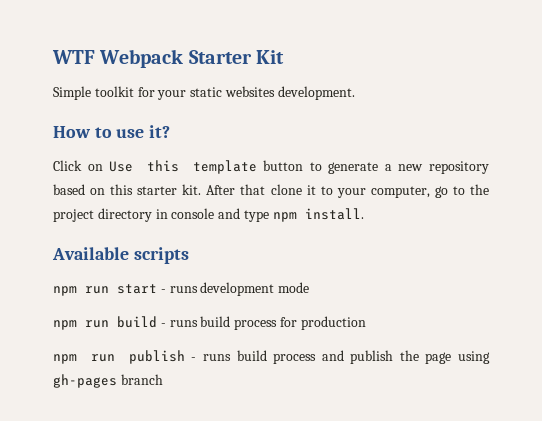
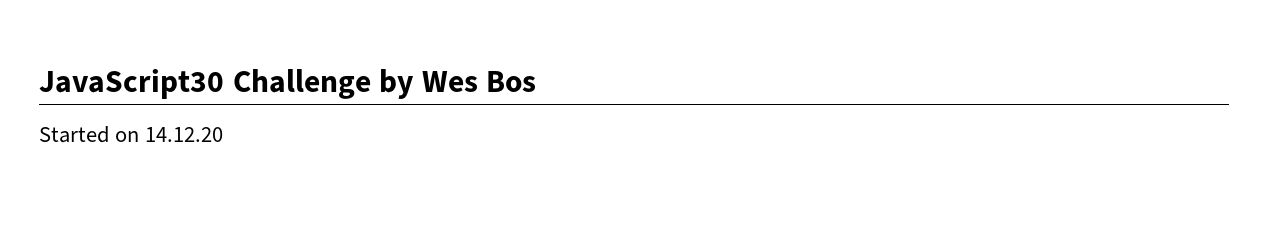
[52,49,284,68] [53,86,355,100] [53,125,171,138] [53,160,489,174] [53,184,489,198] [53,208,364,222] [52,247,189,264] [53,282,310,296] [53,316,366,330] [53,350,490,364] [53,374,163,388] WTF Webpack Starter Kit // Simple toolkit for your static websites development. // How to use it? // Click on Use this template button to generate a new repository based on this starter kit. After that clone it to your computer, go to the project directory in console and type npm install. // Available scripts // npm run start - runs development mode // npm run build - runs build process for production // npm run publish - runs build process and publish the page using gh-pages branch -> [39,69,537,99] [39,126,224,143] JavaScript30 Challenge by Wes Bos // Started on 14.12.20

